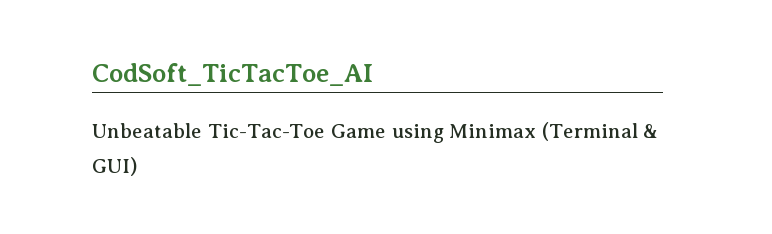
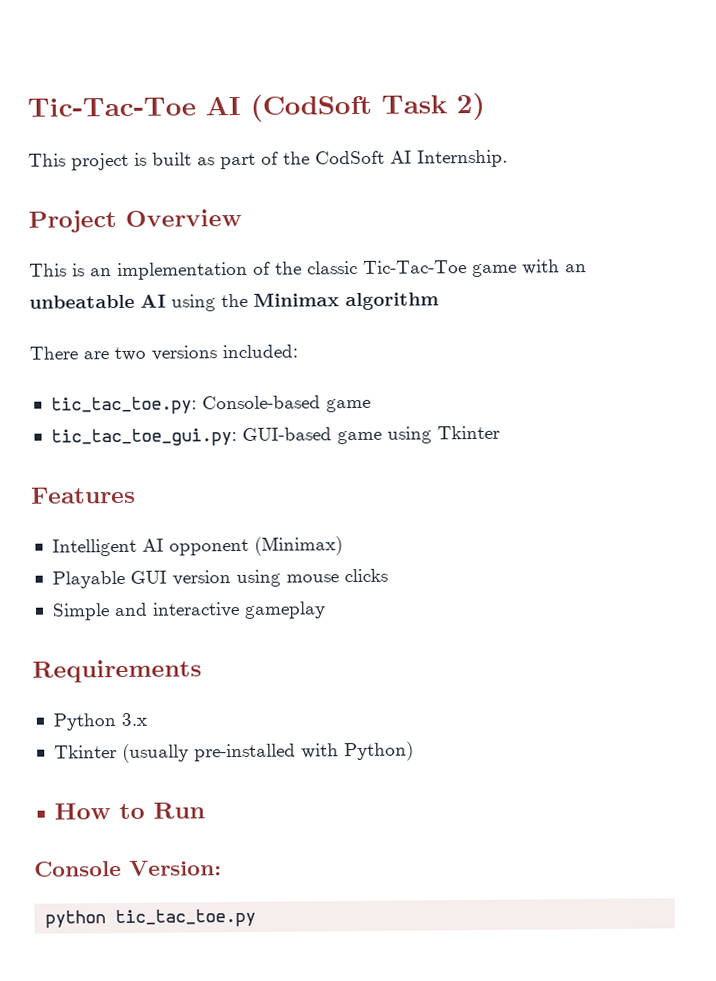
[92,63,373,86] [92,122,659,143] [92,157,137,176] CodSoft_TicTacToe_AI // Unbeatable Tic-Tac-Toe Game using Minimax (Terminal & GUI) -> [27,92,485,122] [28,149,508,171] [28,208,242,233] [29,259,587,281] [29,292,439,312] [29,344,298,362] [50,395,371,416] [50,425,500,448] [30,486,136,504] [51,536,343,557] [51,568,388,589] [51,601,326,621] [32,659,202,683] [52,712,147,731] [53,741,414,763] [53,802,205,820] [34,860,222,877] [45,908,257,929] Tic-Tac-Toe AI (CodSoft Task 2) // This project is built as part of the CodSoft AI Internship. // Project Overview // This is an implementation of the classic Tic-Tac-Toe game with an unbeatable AI using the Minimax algorithm // There are two versions included: // tic_tac_toe.py: Console-based game // tic_tac_toe_gui.py: GUI-based game using Tkinter // Features // Intelligent AI opponent (Minimax) // Playable GUI version using mouse clicks // Simple and interactive gameplay // Requirements // Python 3.x // Tkinter (usually pre-installed with Python) // How to Run // Console Version: // python tic_tac_toe.py

